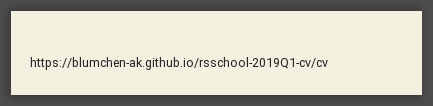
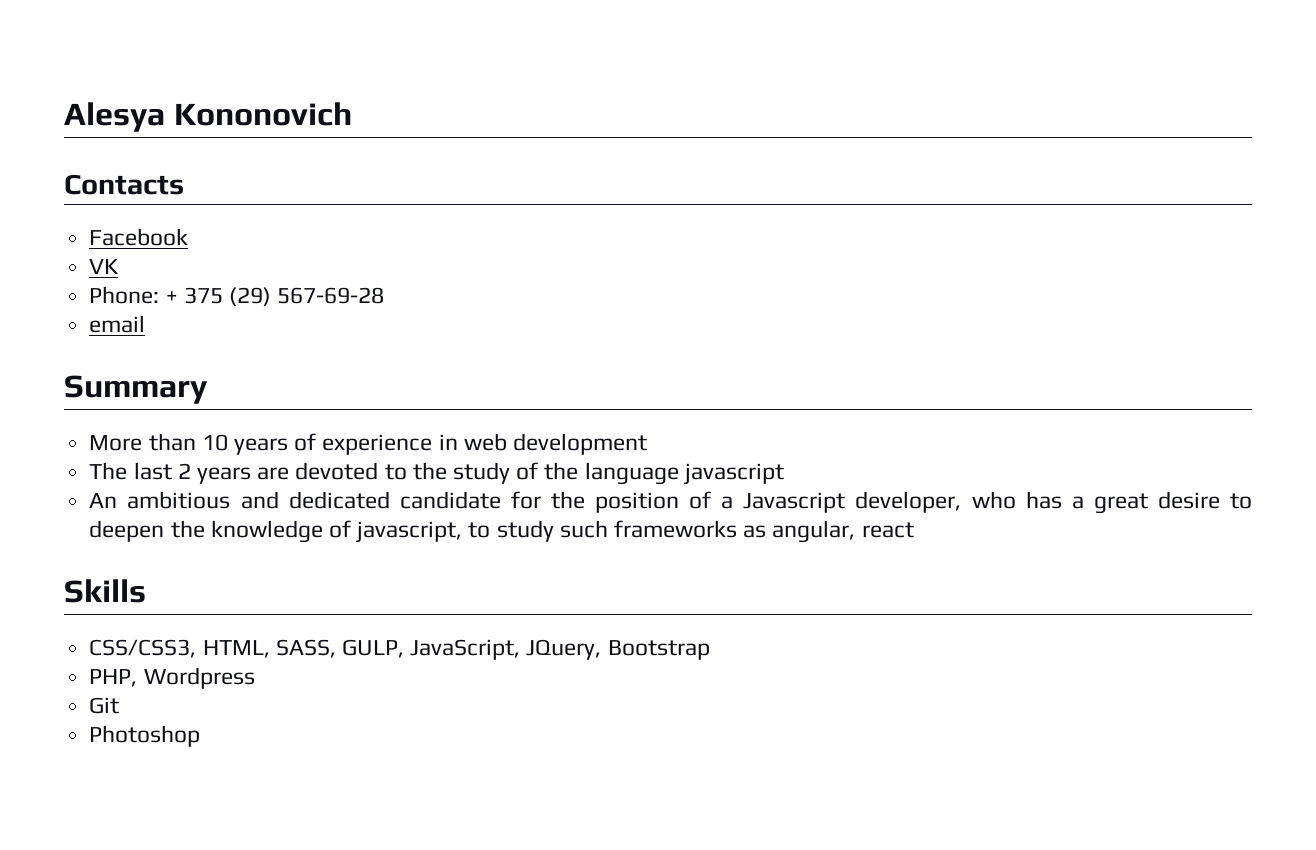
[30,57,328,70] https://blumchen-ak.github.io/rsschool-2019Q1-cv/cv -> [64,102,352,132] [64,174,184,195] [89,228,189,246] [89,259,120,274] [89,286,385,306] [89,315,146,333] [64,375,208,404] [89,433,647,455] [89,462,784,485] [89,491,1252,514] [89,520,914,543] [64,579,146,603] [89,639,710,660] [89,667,255,689] [89,697,120,714] [89,725,201,747] Alesya Kononovich // Contacts // Facebook // VK // Phone: + 375 (29) 567-69-28 // email // Summary // More than 10 years of experience in web development // The last 2 years are devoted to the study of the language javascript // An ambitious and dedicated candidate for the position of a Javascript developer, who has a great desire to deepen the knowledge of javascript, to study such frameworks as angular, react // Skills // CSS/CSS3, HTML, SASS, GULP, JavaScript, JQuery, Bootstrap // PHP, Wordpress // Git // Photoshop

